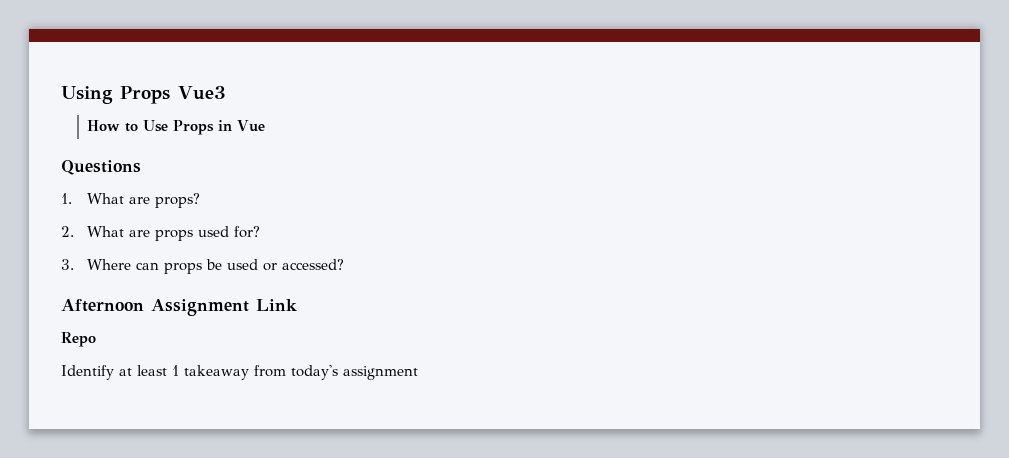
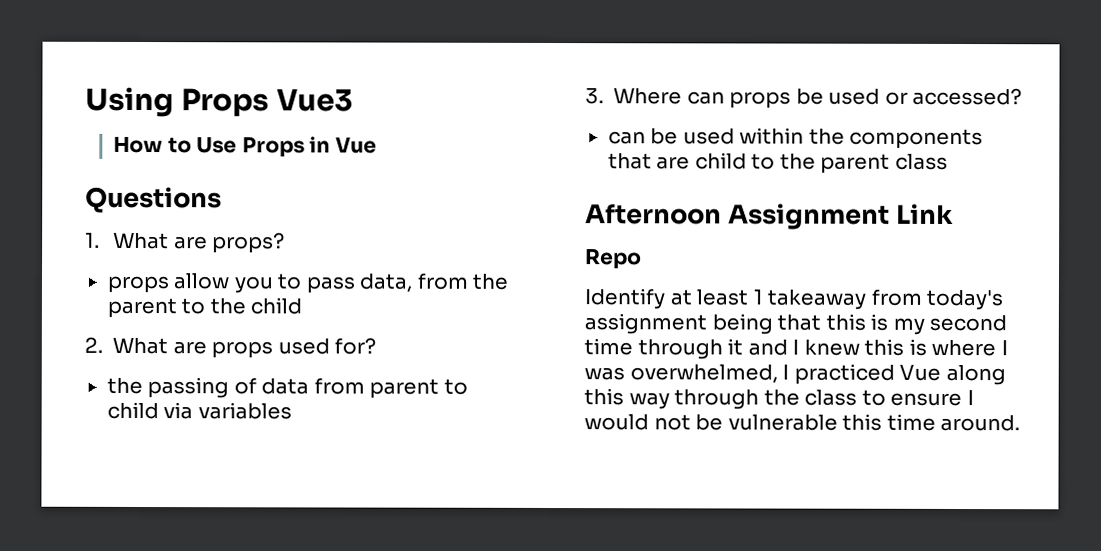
(201, 200) none -> [106,272,510,294] [106,297,303,319] // props allow you to pass data, from the parent to the child
(261, 232) none -> [106,377,468,399] [106,401,292,420] // the passing of data from parent to child via variables
(345, 264) none -> [607,127,984,150] [607,152,948,174] // can be used within the components that are child to the parent class
(418, 373) none -> [711,313,1008,335] [584,338,1008,360] [584,363,1006,386] [584,388,974,410] [584,413,1021,432] being that this is my second time through it and I knew this is where I was overwhelmed, I practiced Vue along this way through the class to ensure I would not be vulnerable this time around.

